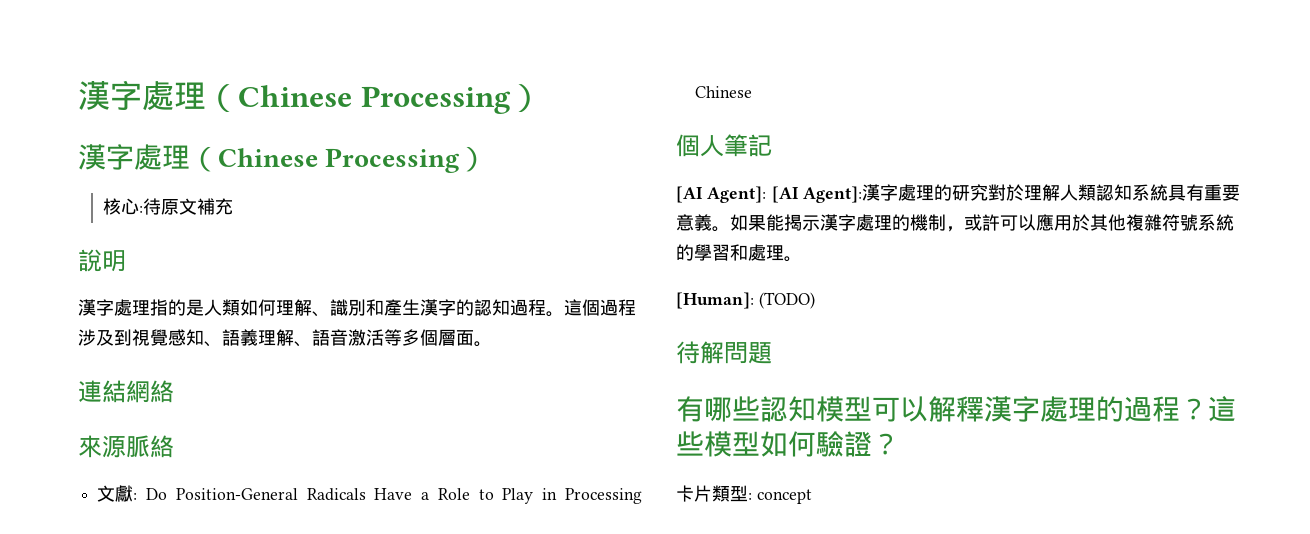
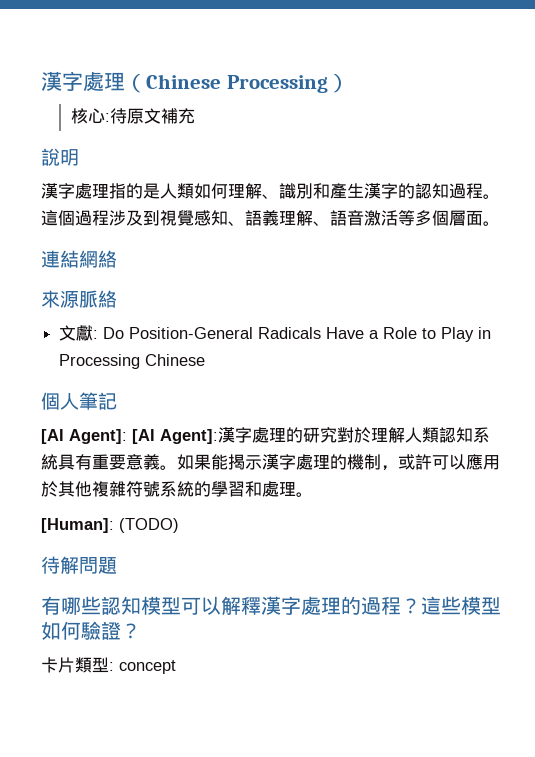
[78,80,542,114] [78,144,488,173] 漢字處理（Chinese Processing） // 漢字處理（Chinese Processing） -> [41,71,349,93] 漢字處理（Chinese Processing）

